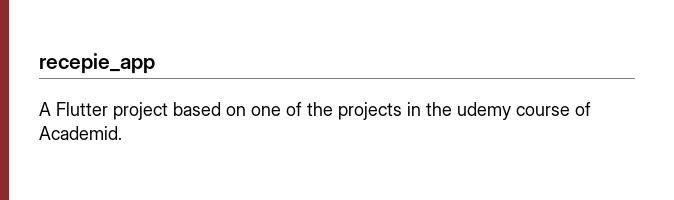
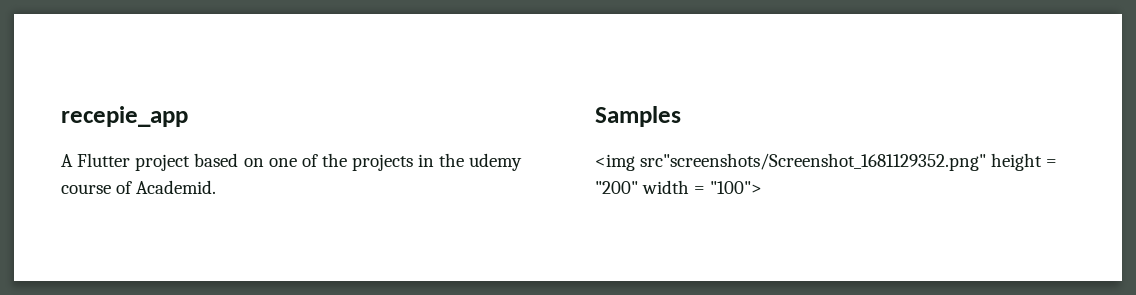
(122, 133) none -> [595,106,681,127] [595,153,1058,171] [595,180,763,194] // Samples // <img src"screenshots/Screenshot_1681129352.png" height = "200" width = "100">

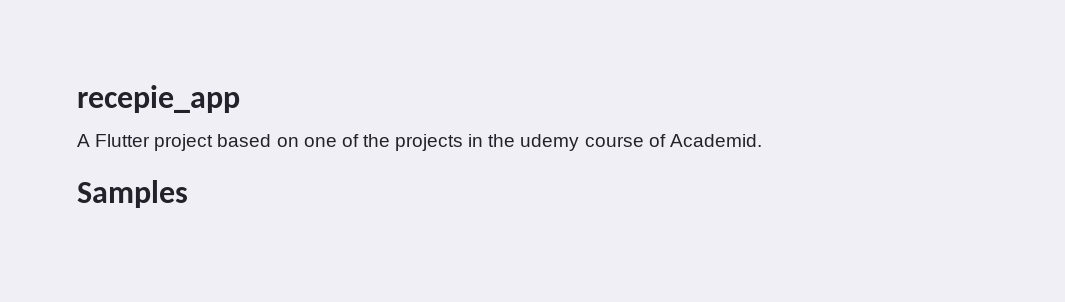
[595,153,1058,171] [595,180,763,194] // <img src"screenshots/Screenshot_1681129352.png" height = "200" width = "100"> -> (188, 194) none

